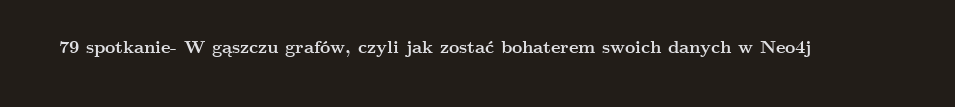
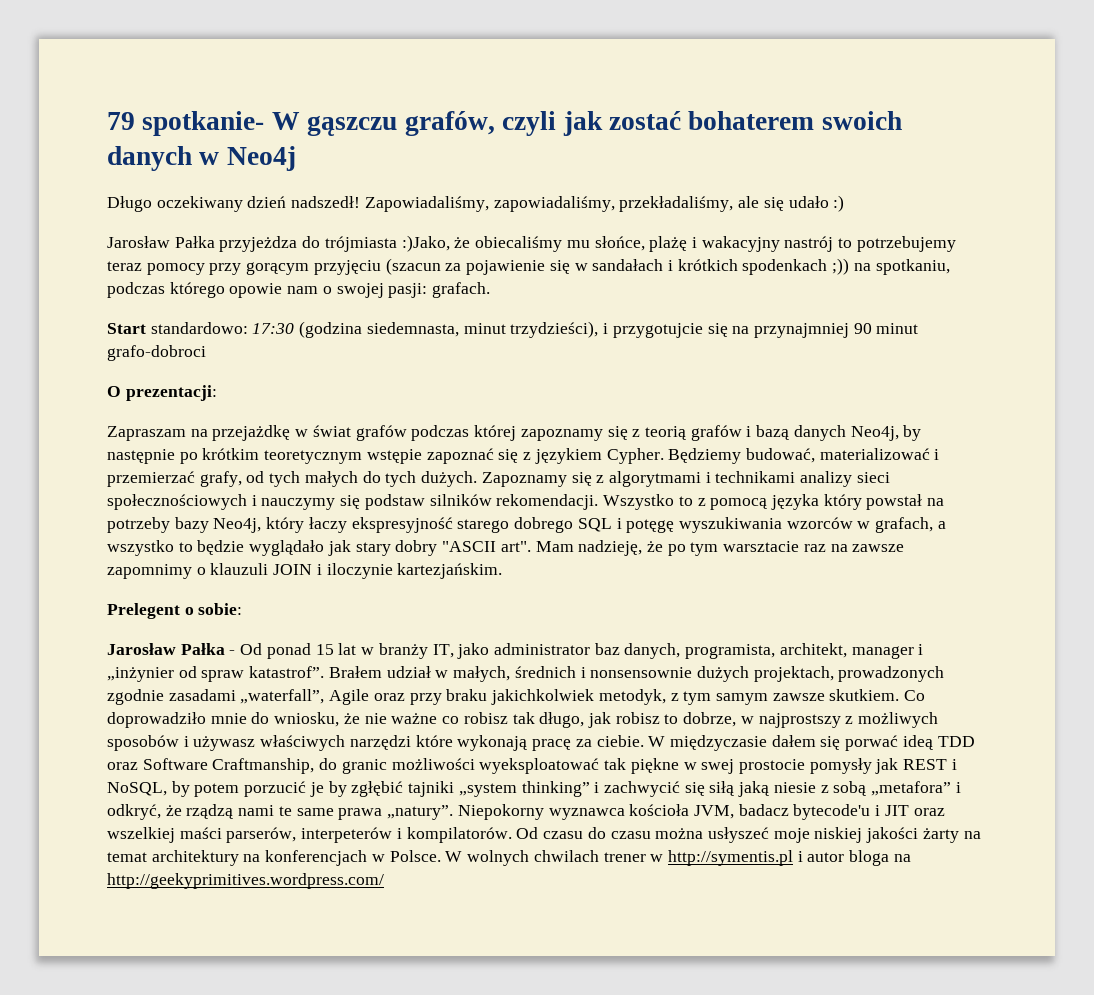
(811, 48) none -> [107,195,845,212] [107,235,956,252] [107,258,950,275] [107,282,491,298] [107,321,919,338] [107,345,206,361] [107,385,217,401] [107,425,922,441] [107,448,940,464] [107,471,890,487] [107,494,945,510] [107,517,946,533] [107,540,905,556] [107,563,503,579] [107,603,243,619] [107,643,924,659] [107,666,945,682] [107,689,926,705] [107,712,939,728] [107,735,975,751] [107,758,957,774] [107,781,961,797] [107,804,945,820] [107,827,981,843] [107,850,911,866] [107,873,384,889] // Długo oczekiwany dzień nadszedł! Zapowiadaliśmy, zapowiadaliśmy, przekładaliśmy, ale się udało :) // Jarosław Pałka przyjeżdza do trójmiasta :)Jako, że obiecaliśmy mu słońce, plażę i wakacyjny nastrój to potrzebujemy teraz pomocy przy gorącym przyjęciu (szacun za pojawienie się w sandałach i krótkich spodenkach ;)) na spotkaniu, podczas którego opowie nam o swojej pasji: grafach. // Start standardowo: 17:30 (godzina siedemnasta, minut trzydzieści), i przygotujcie się na przynajmniej 90 minut grafo-dobroci // O prezentacji: // Zapraszam na przejażdkę w świat grafów podczas której zapoznamy się z teorią grafów i bazą danych Neo4j, by następnie po krótkim teoretycznym wstępie zapoznać się z językiem Cypher. Będziemy budować, materializować i przemierzać grafy, od tych małych do tych dużych. Zapoznamy się z algorytmami i technikami analizy sieci społecznościowych i nauczymy się podstaw silników rekomendacji. Wszystko to z pomocą języka który powstał na potrzeby bazy Neo4j, który łaczy ekspresyjność starego dobrego SQL i potęgę wyszukiwania wzorców w grafach, a wszystko to będzie wyglądało jak stary dobry "ASCII art". Mam nadzieję, że po tym warsztacie raz na zawsze zapomnimy o klauzuli JOIN i iloczynie kartezjańskim. // Prelegent o sobie: // Jarosław Pałka - Od ponad 15 lat w branży IT, jako administrator baz danych, programista, architekt, manager i „inżynier od spraw katastrof”. Brałem udział w małych, średnich i nonsensownie dużych projektach, prowadzonych zgodnie zasadami „waterfall”, Agile oraz przy braku jakichkolwiek metodyk, z tym samym zawsze skutkiem. Co doprowadziło mnie do wniosku, że nie ważne co robisz tak długo, jak robisz to dobrze, w najprostszy z możliwych sposobów i używasz właściwych narzędzi które wykonają pracę za ciebie. W międzyczasie dałem się porwać ideą TDD oraz Software Craftmanship, do granic możliwości wyeksploatować tak piękne w swej prostocie pomysły jak REST i NoSQL, by potem porzucić je by zgłębić tajniki „system thinking” i zachwycić się siłą jaką niesie z sobą „metafora” i odkryć, że rządzą nami te same prawa „natury”. Niepokorny wyznawca kościoła JVM, badacz bytecode'u i JIT oraz wszelkiej maści parserów, interpeterów i kompilatorów. Od czasu do czasu można usłyszeć moje niskiej jakości żarty na temat architektury na konferencjach w Polsce. W wolnych chwilach trener w http://symentis.pl i autor bloga na http://geekyprimitives.wordpress.com/

